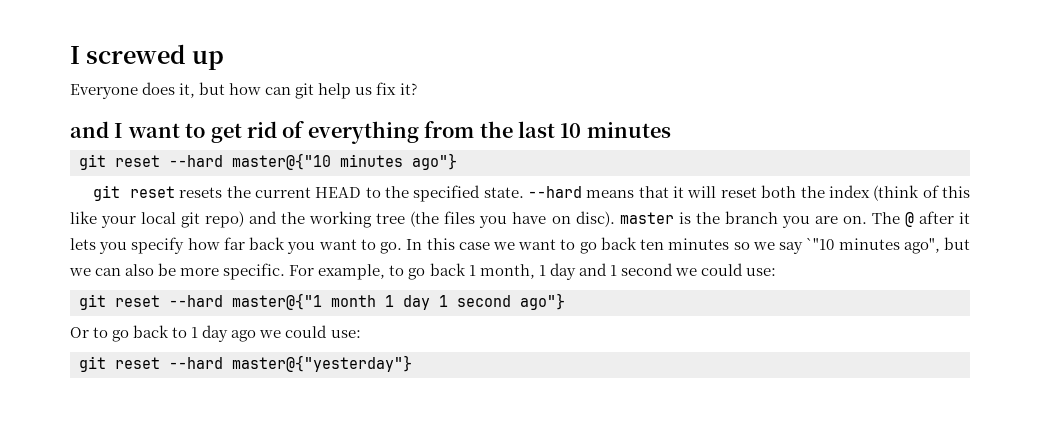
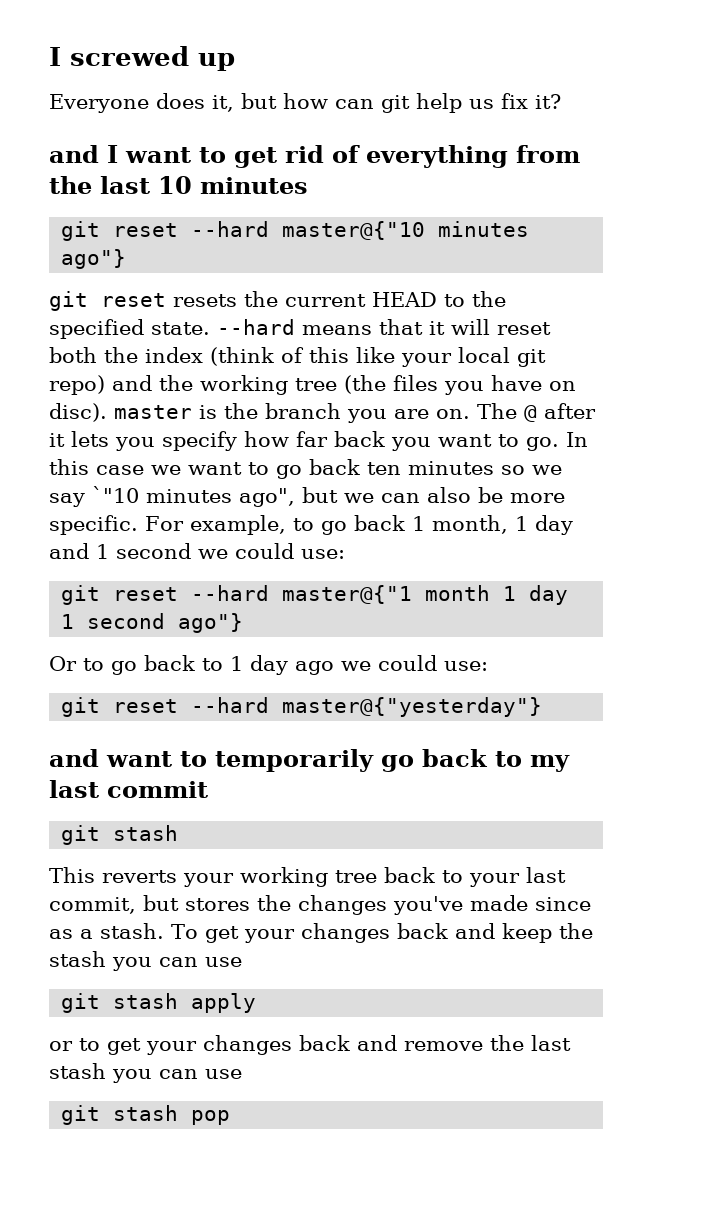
(412, 363) none -> [49,749,570,772] [49,780,208,798] [61,825,179,845] [49,867,566,887] [49,895,591,915] [49,923,593,943] [49,951,242,971] [61,993,257,1013] [49,1035,571,1055] [49,1063,242,1083] [61,1105,231,1125] // and want to temporarily go back to my last commit // git stash // This reverts your working tree back to your last commit, but stores the changes you've made since as a stash. To get your changes back and keep the stash you can use // git stash apply // or to get your changes back and remove the last stash you can use // git stash pop

